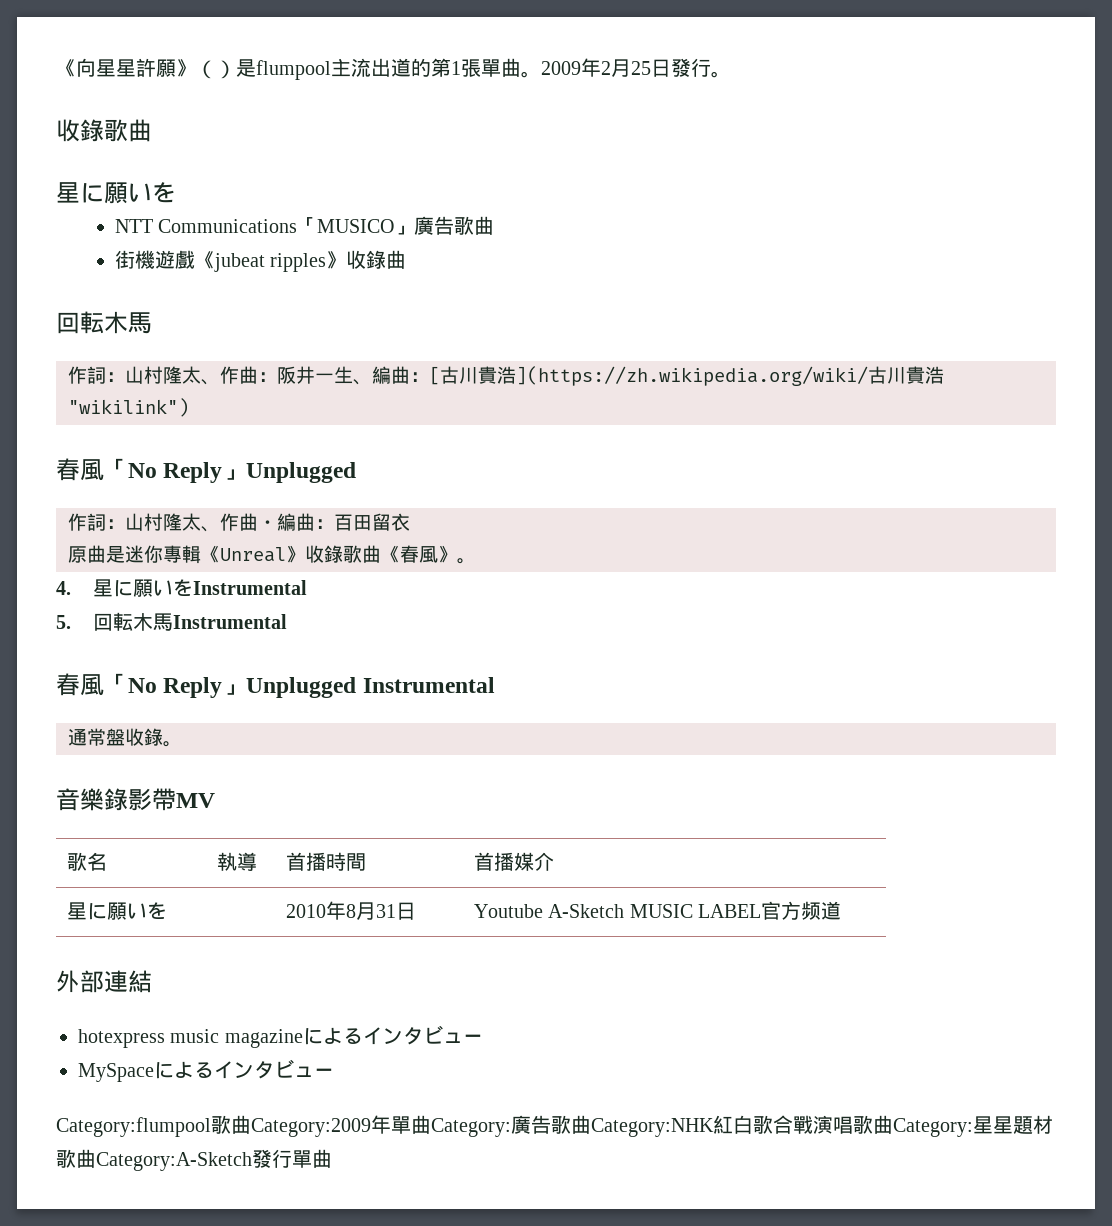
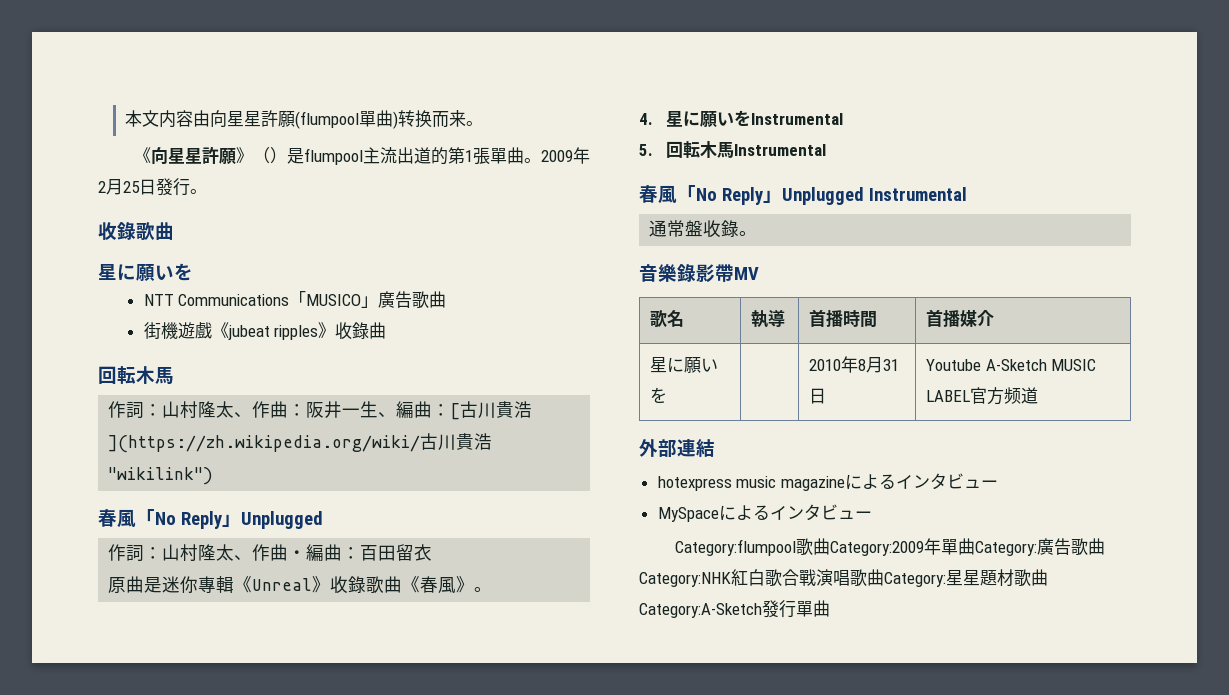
(56, 68) none -> [124,110,483,129] 本文内容由向星星許願(flumpool單曲)转换而来。 //

